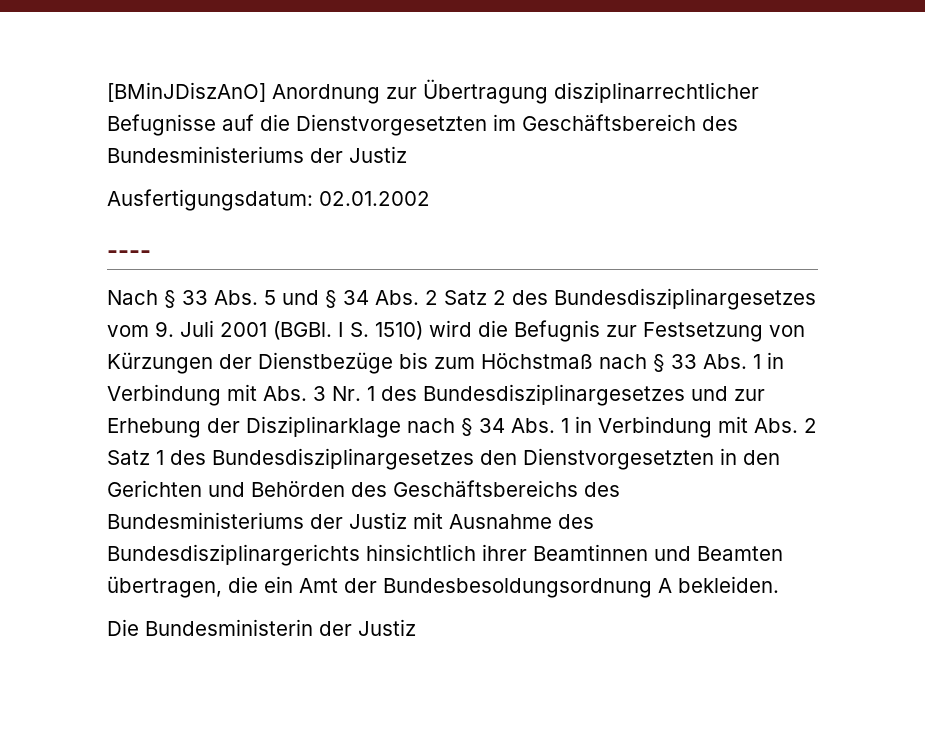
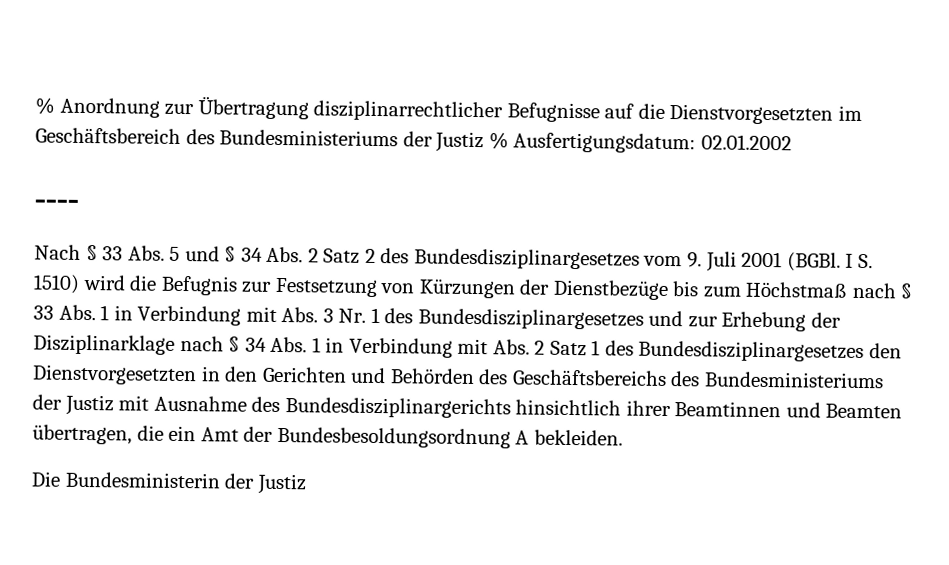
[107,82,266,102] [BMinJDiszAnO] -> [35,97,55,115] %
(407, 154) // -> [488,132,509,150] %

